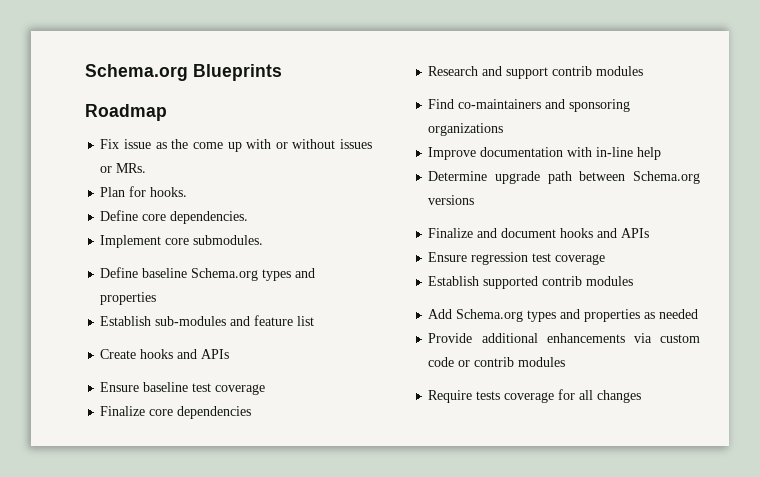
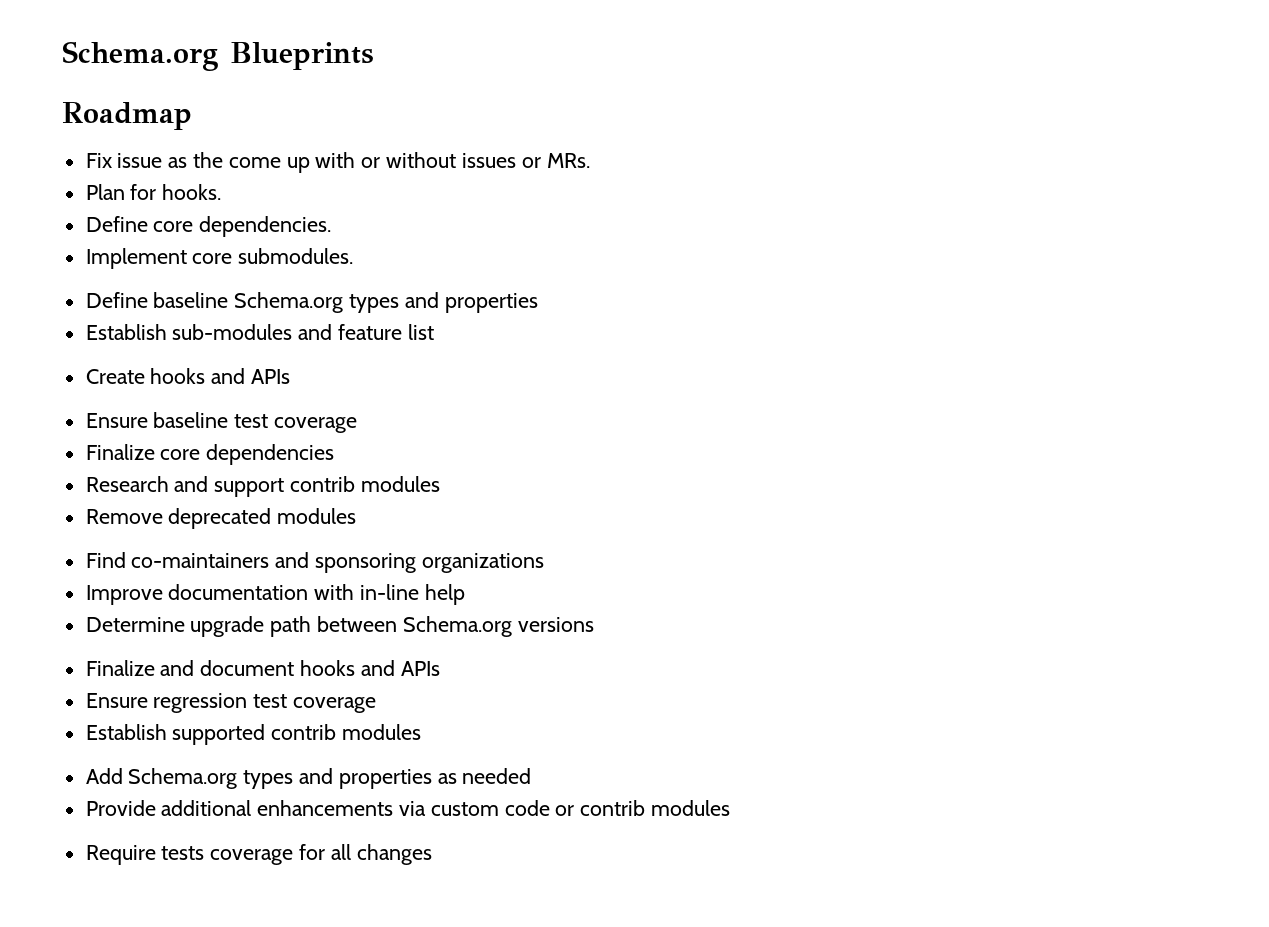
(644, 71) none -> [85,508,357,529] // Remove deprecated modules

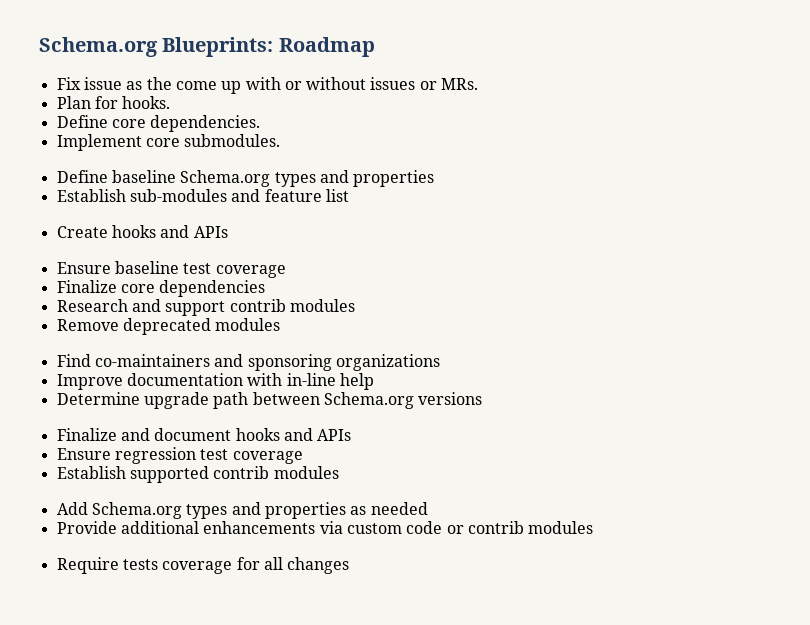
[62,41,374,71] Schema.org Blueprints // -> [39,37,274,57] Schema.org Blueprints:

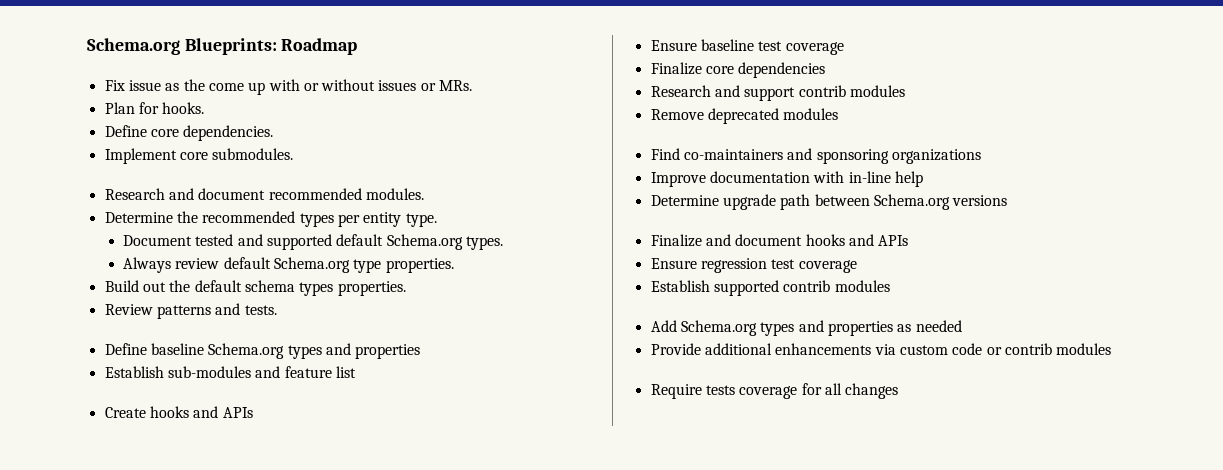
(281, 140) none -> [104,188,424,200] [104,211,437,227] [123,234,503,250] [123,257,454,273] [104,280,406,296] [104,303,277,319] // Research and document recommended modules. // Determine the recommended types per entity type. // Document tested and supported default Schema.org types. // Always review default Schema.org type properties. // Build out the default schema types properties. // Review patterns and tests.

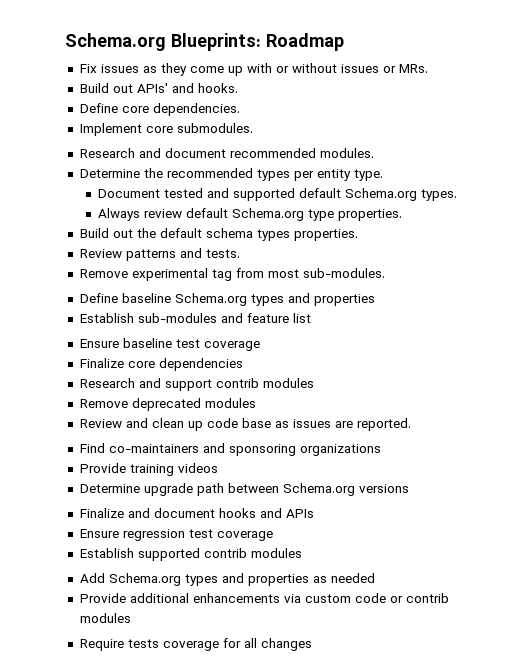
[128,79,205,91] issue as the -> [100,63,187,76] issues as they
[104,102,159,114] Plan for -> [79,83,194,93] Build out APIs' and
(277, 310) none -> [79,268,385,281] // Remove experimental tag from most sub-modules.
[104,406,253,418] // Create hooks and APIs -> (311, 318) none
(839, 114) none -> [79,418,411,431] // Review and clean up code base as issues are reported.
[650,171,923,187] Improve documentation with in-line help -> [79,463,218,476] Provide training videos

